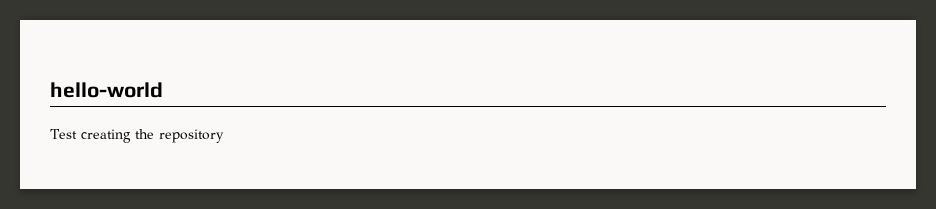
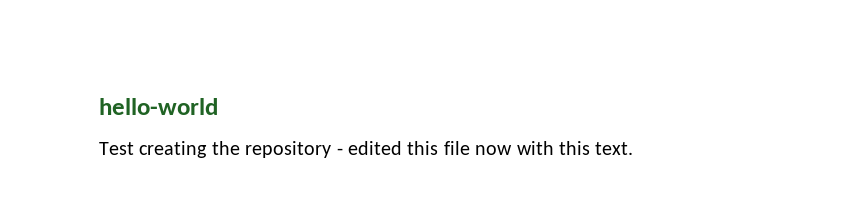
(224, 136) none -> [336,141,634,155] - edited this file now with this text.

